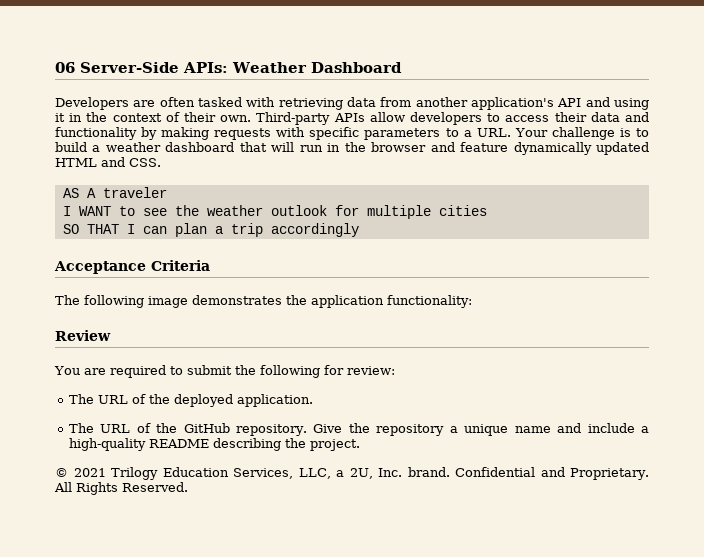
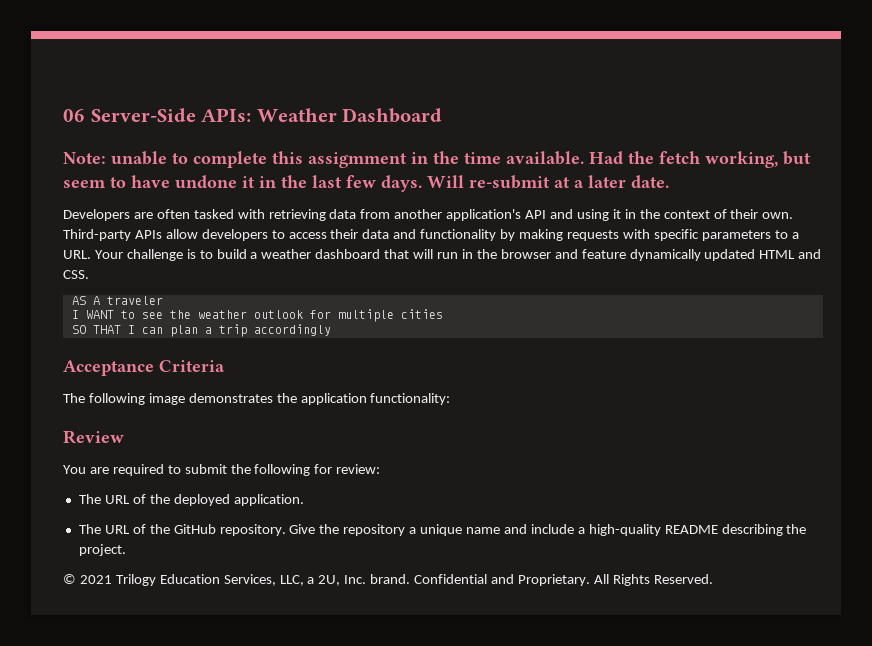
(402, 67) none -> [63,151,811,168] [63,175,669,192] // Note: unable to complete this assigmment in the time available. Had the fetch working, but seem to have undone it in the last few days. Will re-submit at a later date.

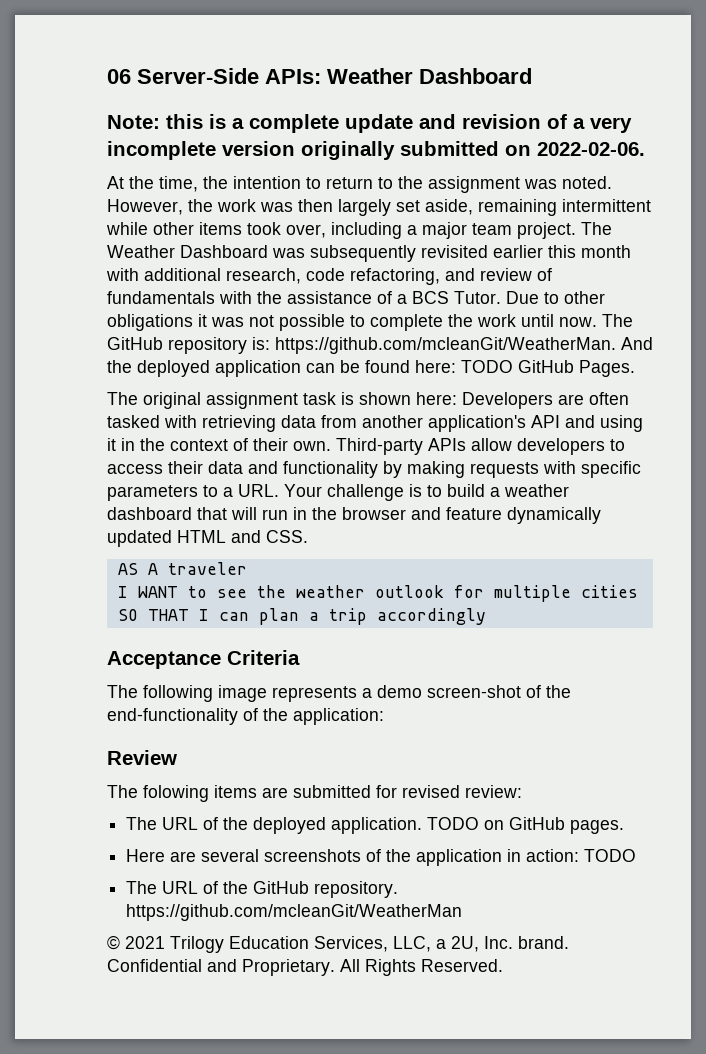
[111,151,811,168] [63,175,669,192] unable to complete this assigmment in the time available. Had the fetch working, but seem to have undone it in the last few days. Will re-submit at a later date. // -> [166,114,632,133] [107,141,645,160] [107,176,612,193] [107,199,651,216] [106,222,612,239] [107,245,631,262] [106,268,552,285] [107,291,605,304] [107,314,633,331] [107,337,653,354] [107,360,635,377] [107,392,457,409] this is a complete update and revision of a very incomplete version originally submitted on 2022-02-06. // At the time, the intention to return to the assignment was noted. However, the work was then largely set aside, remaining intermittent while other items took over, including a major team project. The Weather Dashboard was subsequently revisited earlier this month with additional research, code refactoring, and review of fundamentals with the assistance of a BCS Tutor. Due to other obligations it was not possible to complete the work until now. The GitHub repository is: https://github.com/mcleanGit/WeatherMan. And the deployed application can be found here: TODO GitHub Pages. // The original assignment task is shown here:
[188,393,451,405] [63,430,124,444] [63,464,333,476] demonstrates the application functionality: // Review // You are required to submit the following for -> [272,685,571,702] [107,708,384,725] [107,750,177,765] [107,785,460,802] represents a demo screen-shot of the end-functionality of the application: // Review // The folowing items are submitted for revised
(304, 500) none -> [427,817,625,834] [126,849,637,866] TODO on GitHub pages. // Here are several screenshots of the application in action: TODO
[289,524,807,536] [78,544,126,556] Give the repository a unique name and include a high-quality README describing the project. -> [126,904,463,921] https://github.com/mcleanGit/WeatherMan

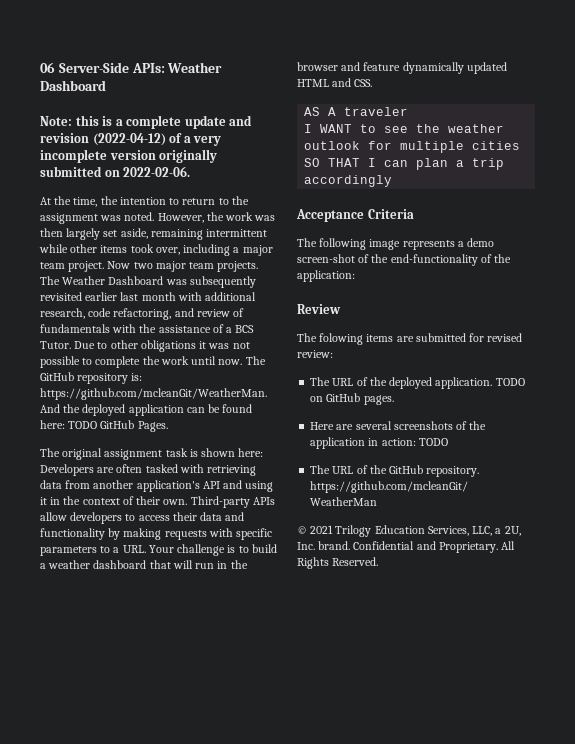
(541, 121) none -> [92,133,166,146] (2022-04-12)
(576, 230) none -> [107,261,259,272] Now two major team projects.
[548,245,576,258] this -> [120,292,139,301] last

